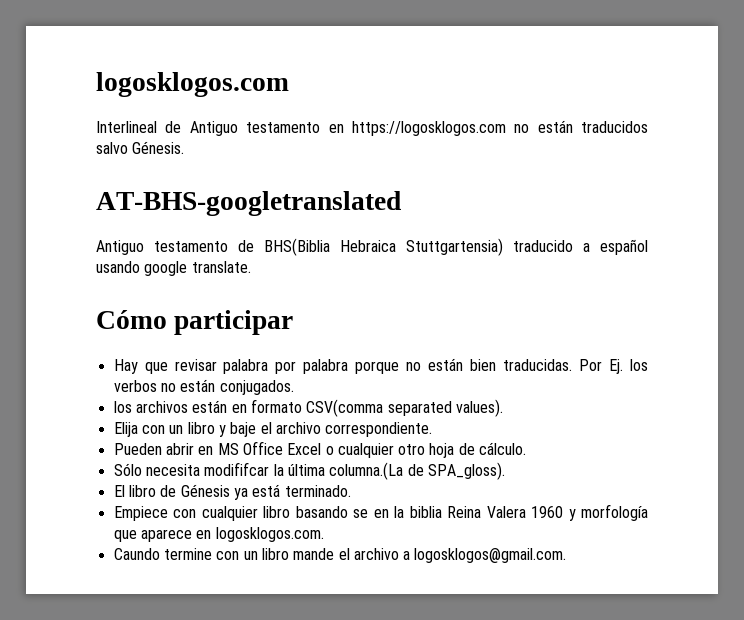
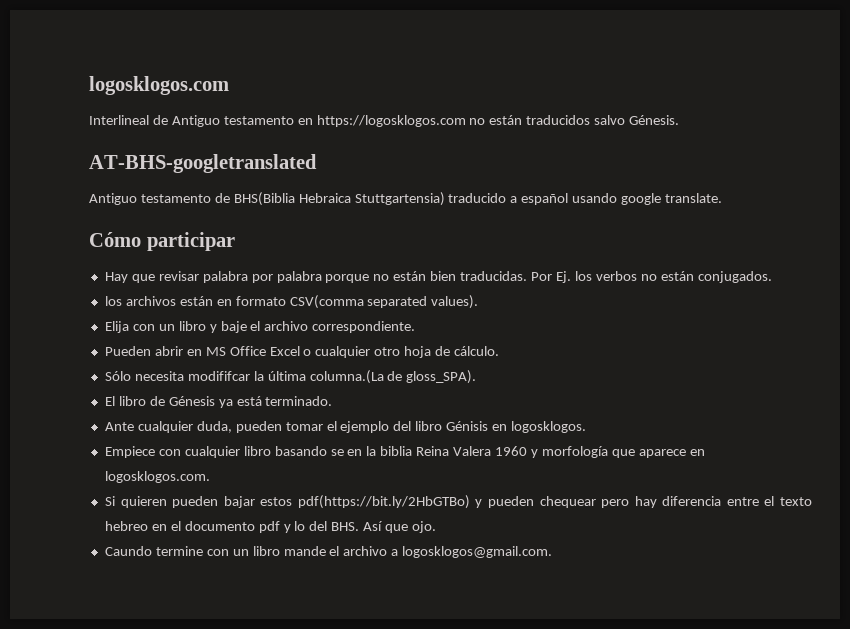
[427,462,505,480] SPA_gloss). -> [406,370,477,384] gloss_SPA).
(351, 491) none -> [104,421,587,433] // Ante cualquier duda, pueden tomar el ejemplo del libro Génisis en logosklogos.
(324, 534) none -> [104,495,813,509] [104,521,437,533] // Si quieren pueden bajar estos pdf(https://bit.ly/2HbGTBo) y pueden chequear pero hay diferencia entre el texto hebreo en el documento pdf y lo del BHS. Así que ojo.

